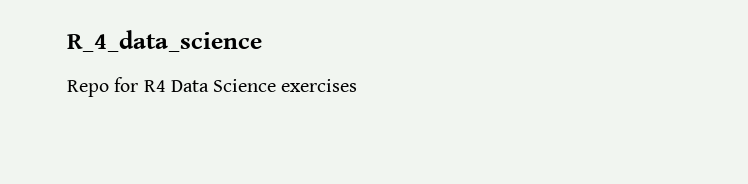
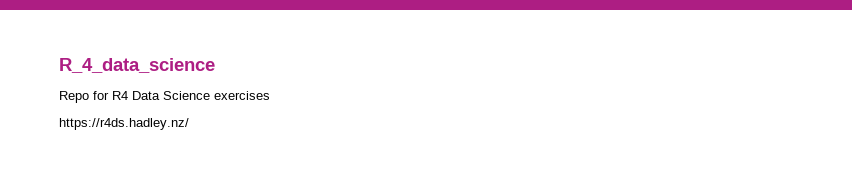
(358, 85) none -> [59,118,189,130] // https://r4ds.hadley.nz/

